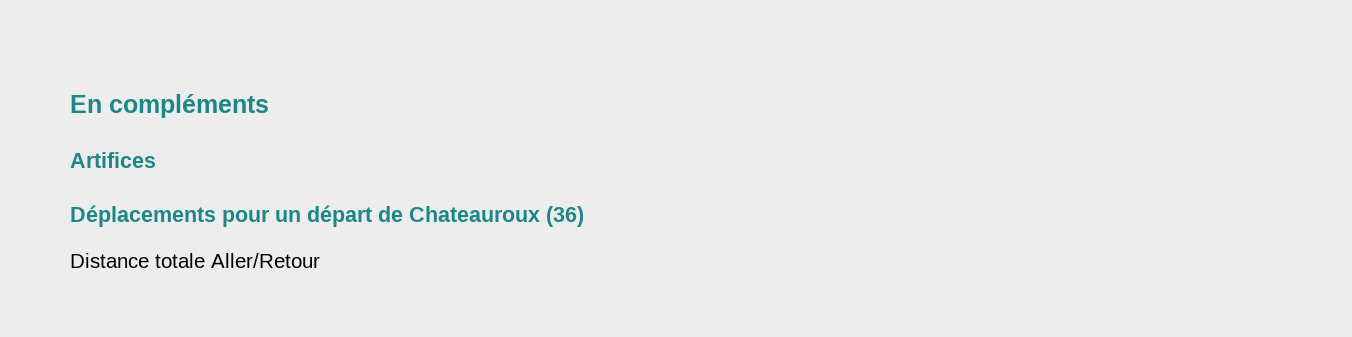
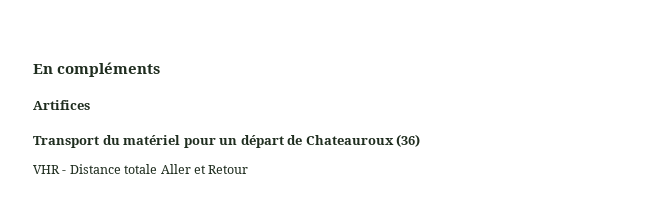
[70,205,216,227] Déplacements -> [33,135,181,148] Transport du matériel
[70,253,320,268] Distance totale Aller/Retour -> [33,164,249,174] VHR - Distance totale Aller et Retour

